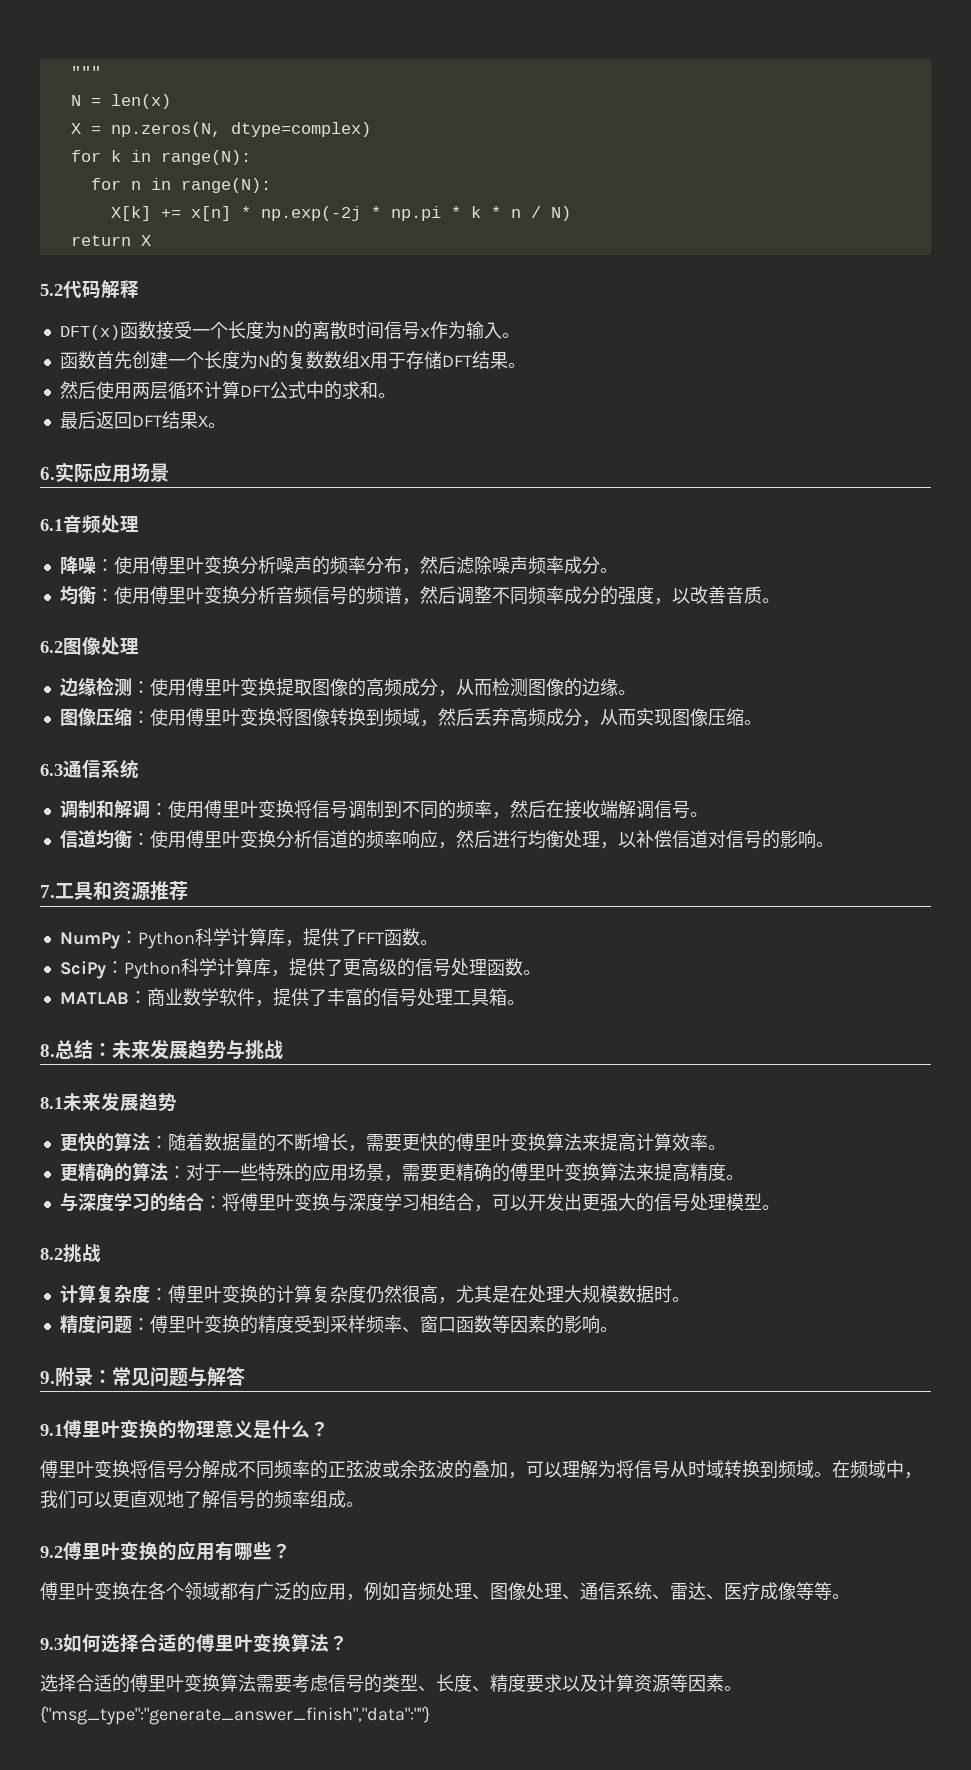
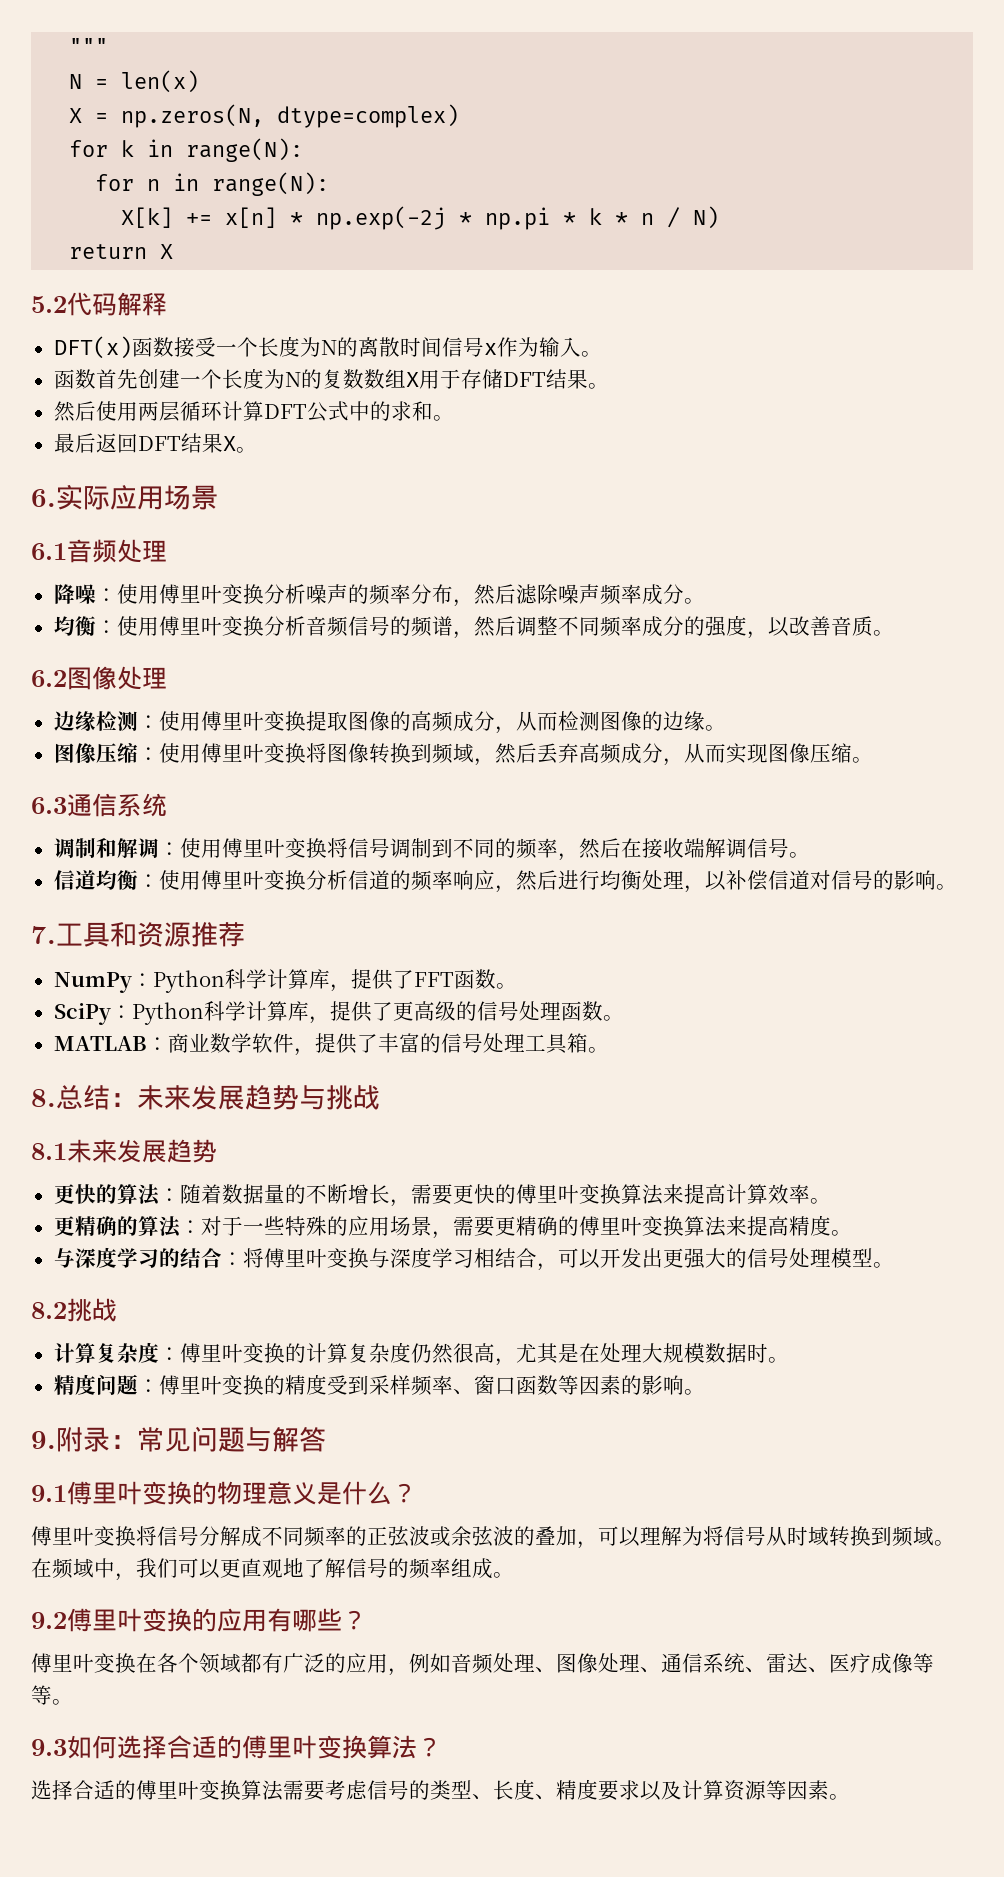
[40,1706,430,1725] {"msg_type":"generate_answer_finish","data":""} -> (850, 1797) none

